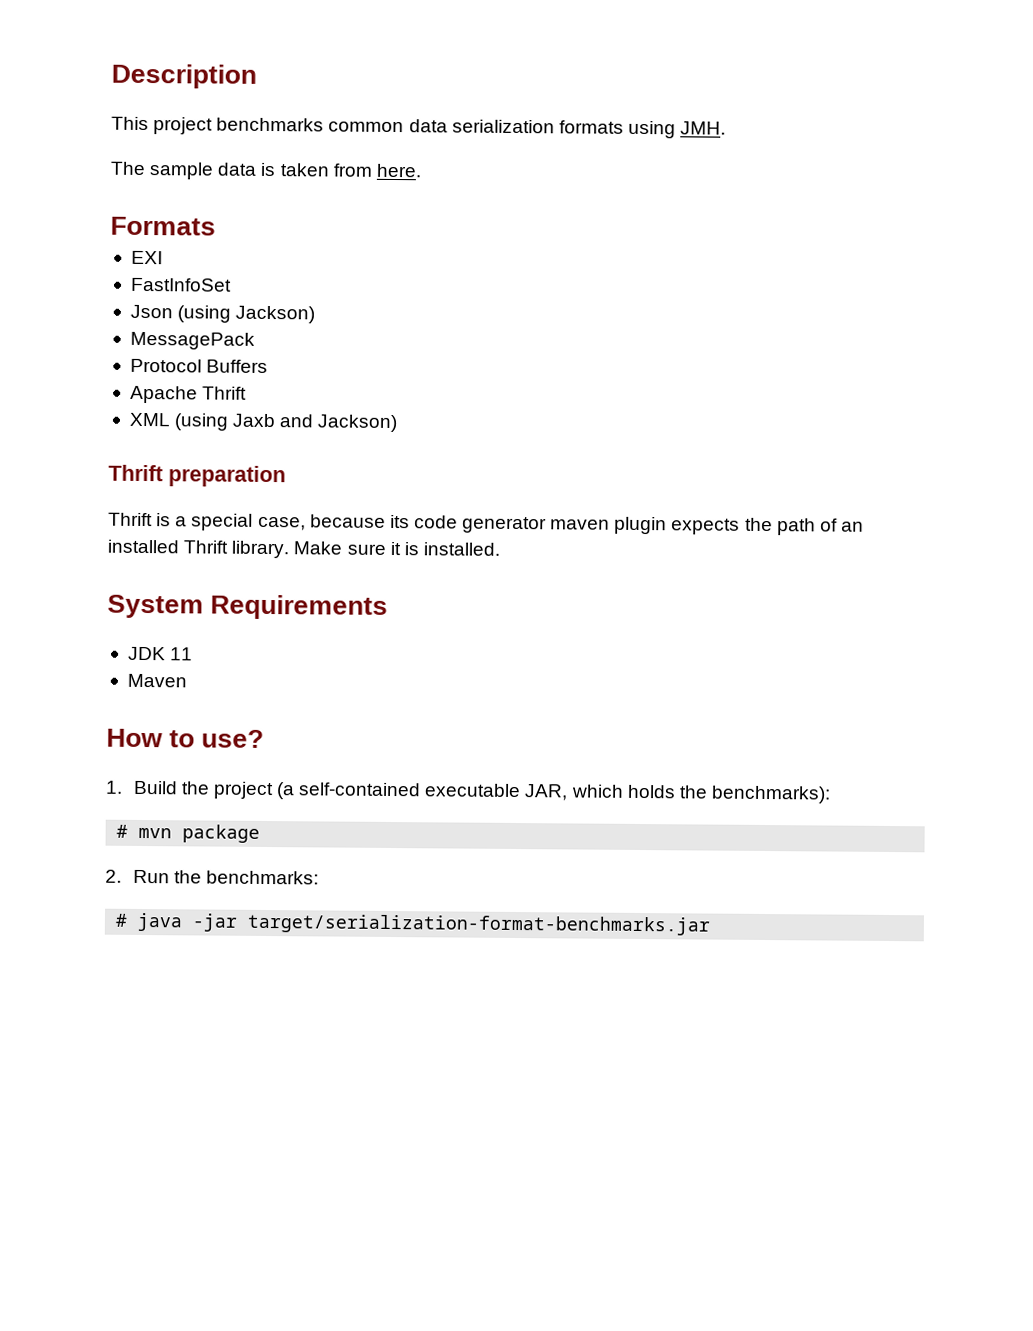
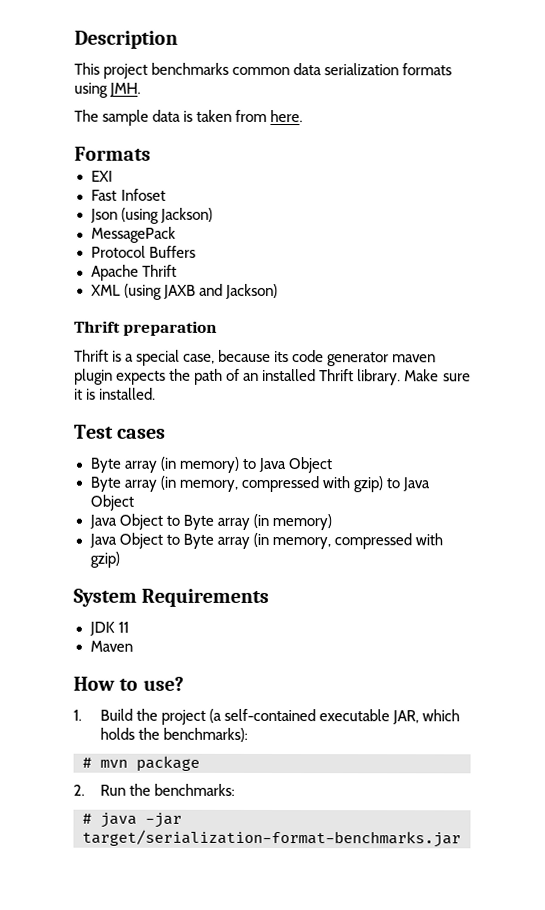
[129,277,232,292] FastInfoSet -> [90,188,166,201] Fast Infoset
[232,413,277,428] Jaxb -> [162,284,196,299] JAXB
(500, 549) none -> [74,424,167,439] [89,456,332,474] [89,475,430,493] [89,494,134,511] [88,513,332,531] [88,532,443,550] [89,551,120,568] // Test cases // Byte array (in memory) to Java Object // Byte array (in memory, compressed with gzip) to Java Object // Java Object to Byte array (in memory) // Java Object to Byte array (in memory, compressed with gzip)

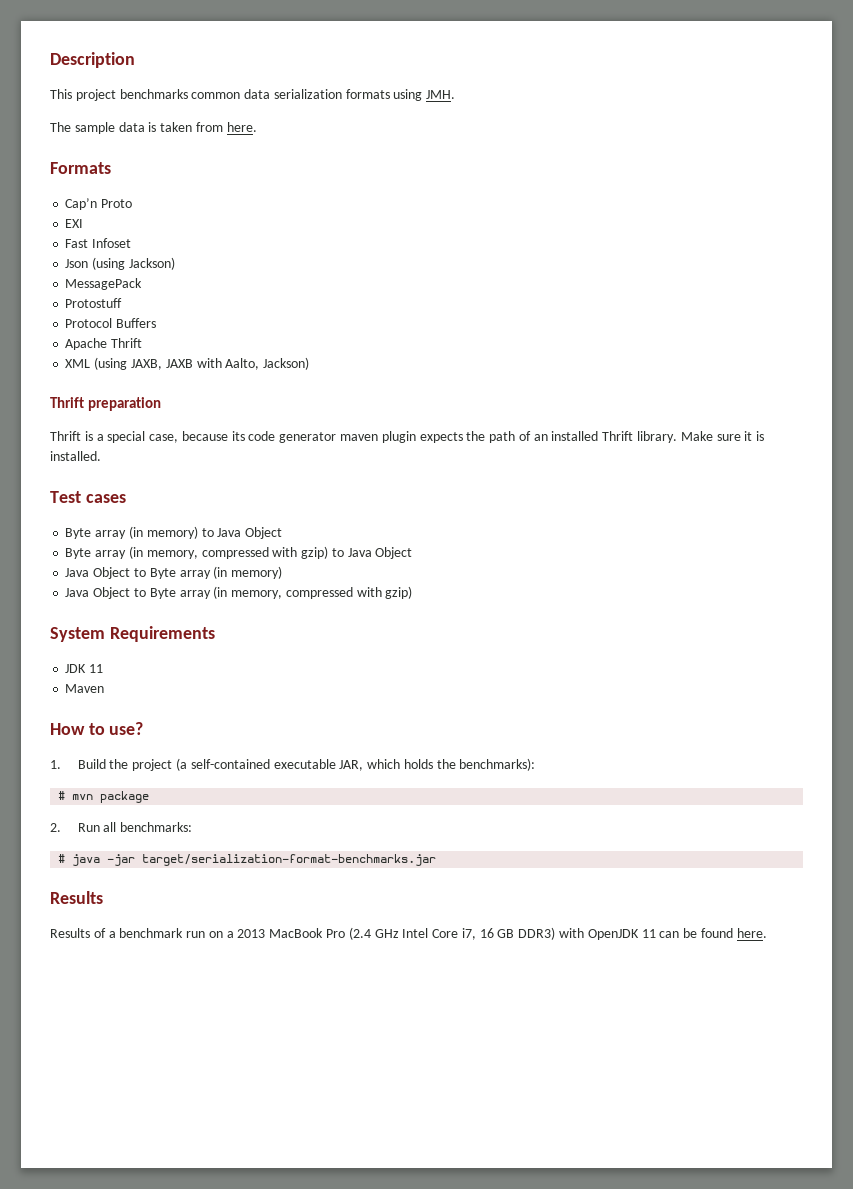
(151, 153) none -> [65,198,133,210] // Cap’n Proto
(176, 234) none -> [65,298,123,308] // Protostuff
[162,283,223,299] JAXB and -> [130,358,260,370] JAXB, JAXB with Aalto,
[129,783,152,796] the -> [103,822,117,832] all
(461, 838) none -> [50,891,103,904] [50,927,767,940] // Results // Results of a benchmark run on a 2013 MacBook Pro (2.4 GHz Intel Core i7, 16 GB DDR3) with OpenJDK 11 can be found here.

